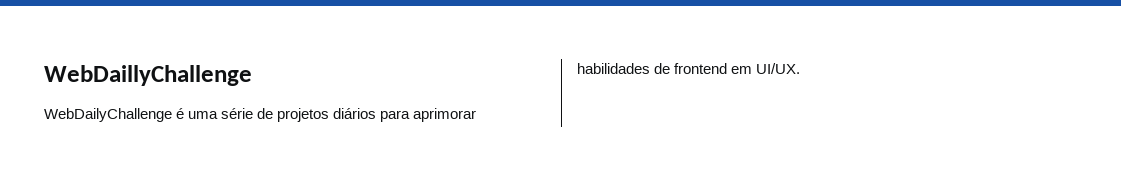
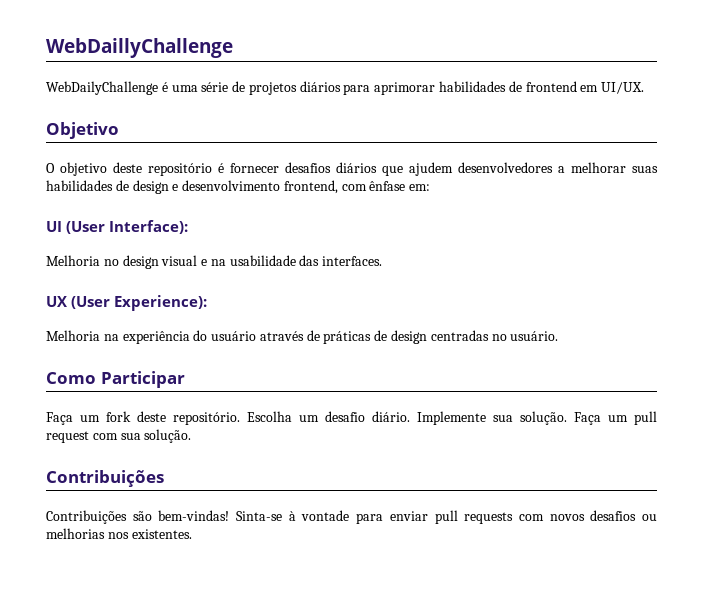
(801, 68) none -> [46,122,119,139] [46,162,658,176] [46,180,431,194] [46,220,189,234] [46,255,383,269] [46,295,208,311] [46,330,559,344] [46,371,185,388] [46,411,657,425] [46,429,192,443] [46,470,164,487] [46,510,657,524] [46,528,192,539] // Objetivo // O objetivo deste repositório é fornecer desafios diários que ajudem desenvolvedores a melhorar suas habilidades de design e desenvolvimento frontend, com ênfase em: // UI (User Interface): // Melhoria no design visual e na usabilidade das interfaces. // UX (User Experience): // Melhoria na experiência do usuário através de práticas de design centradas no usuário. // Como Participar // Faça um fork deste repositório. Escolha um desafio diário. Implemente sua solução. Faça um pull request com sua solução. // Contribuições // Contribuições são bem-vindas! Sinta-se à vontade para enviar pull requests com novos desafios ou melhorias nos existentes.

